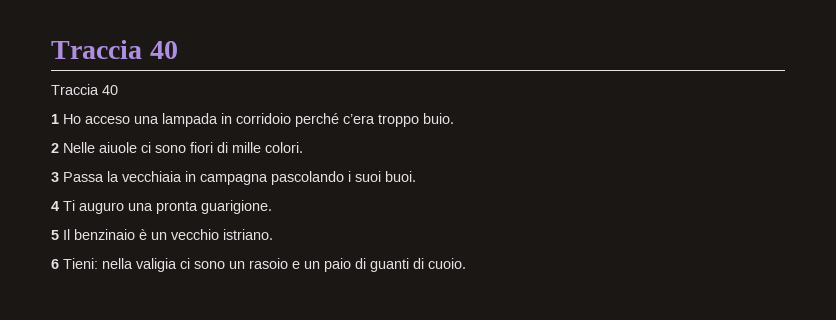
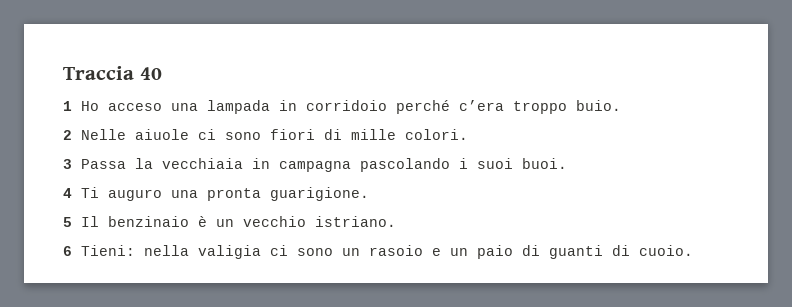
[51,40,178,59] [51,84,118,95] Traccia 40 // Traccia 40 -> [63,66,162,80] Traccia 40

